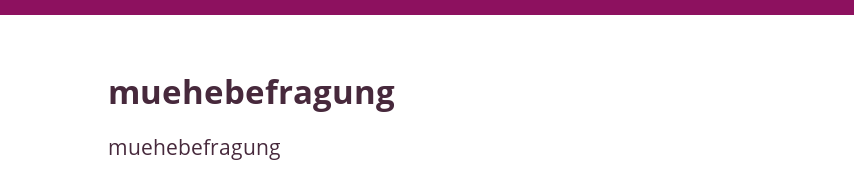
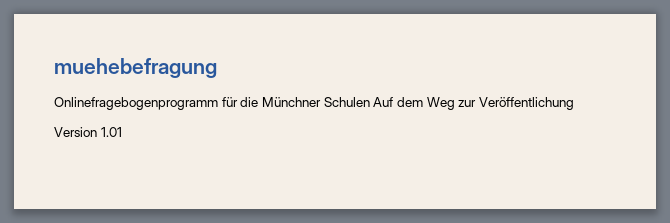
[108,139,281,160] muehebefragung -> [54,97,574,110] [54,127,122,137] Onlinefragebogenprogramm für die Münchner Schulen Auf dem Weg zur Veröffentlichung // Version 1.01

